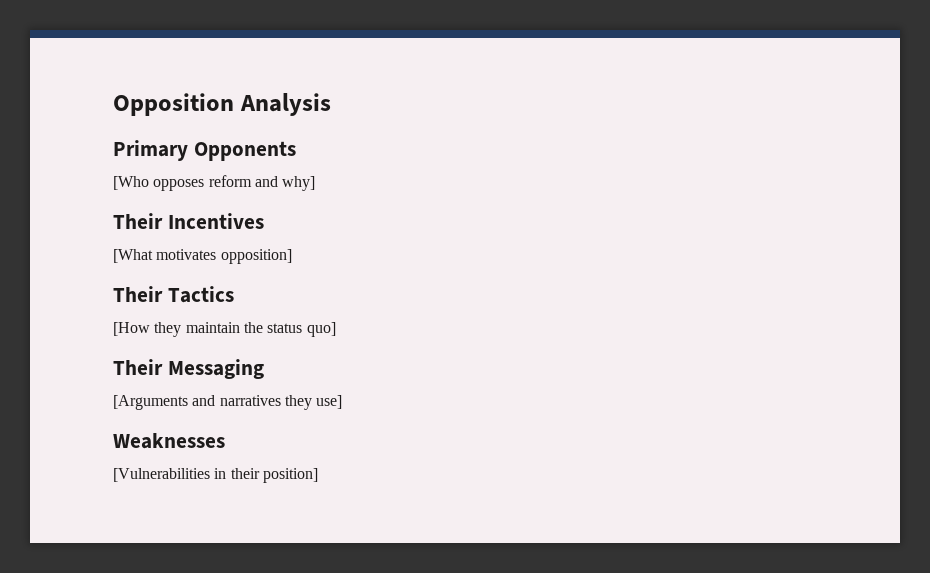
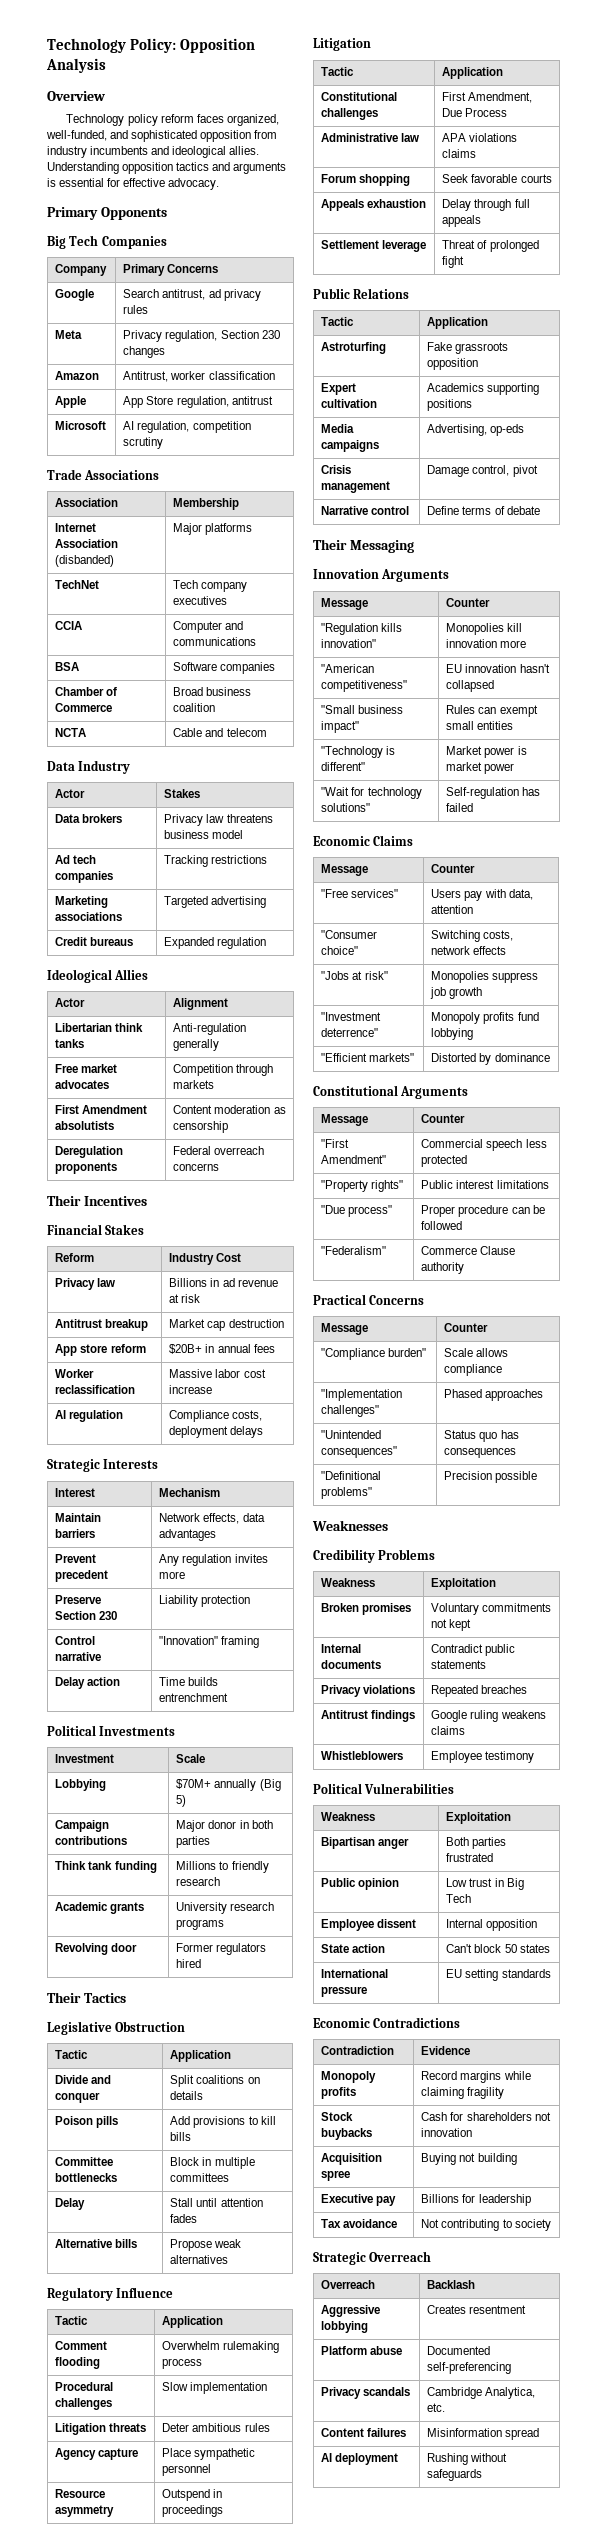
(113, 104) none -> [47,38,176,53] Technology Policy:
[113,140,296,161] [113,175,316,191] [113,213,264,229] [113,249,292,264] [113,286,234,303] [113,322,336,337] [113,359,264,379] [113,395,343,410] [113,433,225,449] [113,468,318,483] Primary Opponents // [Who opposes reform and why] // Their Incentives // [What motivates opposition] // Their Tactics // [How they maintain the status quo] // Their Messaging // [Arguments and narratives they use] // Weaknesses // [Vulnerabilities in their position] -> [47,91,105,101] [66,114,279,126] [46,130,278,142] [47,146,260,158] [47,162,287,174] [47,178,220,190] [47,207,167,220] [47,235,167,249] [55,264,108,276] [123,264,219,276] [55,289,95,301] [123,289,261,301] [123,305,149,314] [55,330,83,339] [123,330,280,342] [123,346,166,358] [55,371,100,380] [123,371,275,382] [55,396,87,408] [123,396,273,408] [55,421,107,430] [123,421,251,433] [123,437,164,449] [47,469,160,480] [55,498,119,507] [173,498,240,510] [55,523,97,532] [55,539,119,548] [55,555,115,567] [173,523,253,535] [55,580,100,589] [173,580,248,592] [173,596,228,605] [55,621,83,630] [173,621,244,633] [173,637,257,646] [55,662,80,671] [173,662,276,674] [55,687,118,696] [55,703,113,712] [173,687,252,696] [173,703,216,712] [55,728,87,737] [173,728,267,737] [47,760,131,774] [55,789,86,798] [164,789,201,798] [55,814,123,823] [164,814,273,826] [164,830,244,839] [55,855,97,864] [55,871,114,883] [164,855,268,867] [55,896,109,908] [55,912,123,921] [164,896,267,908] [55,937,134,946] [164,937,267,949] [47,969,149,983] [55,998,86,1007] [173,998,229,1010] [55,1023,144,1032] [55,1039,85,1048] [173,1023,247,1035] [173,1039,220,1051] [55,1064,118,1073] [55,1080,110,1089] [173,1064,274,1076] [173,1080,215,1089] [55,1105,148,1114] [55,1121,115,1130] [173,1105,286,1114] [173,1121,229,1133] [55,1146,124,1158] [55,1162,118,1174] [173,1146,265,1155] [173,1163,220,1171] [47,1195,147,1206] [47,1224,145,1235] [55,1253,95,1262] [169,1253,242,1265] [55,1278,116,1290] [169,1278,278,1287] [169,1294,201,1303] [55,1319,149,1331] [169,1319,284,1331] [55,1344,146,1356] [169,1344,275,1354] [55,1369,95,1378] [55,1385,136,1394] [169,1369,266,1378] [169,1385,213,1394] [55,1410,124,1422] [169,1410,263,1422] [169,1426,264,1438] [47,1459,159,1472] [55,1488,96,1497] [159,1488,221,1497] [55,1513,102,1522] [55,1529,96,1538] [159,1513,265,1524] [159,1529,217,1541] [55,1554,97,1563] [55,1570,109,1582] [159,1554,268,1566] [159,1571,186,1579] [55,1595,102,1604] [55,1611,118,1620] [159,1595,251,1607] [55,1636,96,1645] [55,1652,102,1661] [159,1636,260,1648] [55,1677,121,1689] [159,1677,219,1686] [159,1693,229,1702] [47,1725,176,1736] [55,1754,115,1763] [176,1754,206,1763] [55,1779,107,1791] [176,1779,281,1791] [176,1795,187,1807] [55,1820,110,1832] [55,1836,128,1845] [176,1820,273,1832] [176,1836,211,1848] [55,1861,157,1873] [176,1861,269,1873] [176,1877,221,1886] [55,1902,145,1914] [176,1902,275,1914] [176,1919,225,1930] [55,1943,138,1955] [176,1943,267,1955] [176,1959,202,1968] [47,1992,126,2003] [47,2021,186,2035] [55,2050,89,2059] [170,2050,232,2062] [55,2075,112,2084] [55,2092,101,2103] [170,2075,260,2087] [170,2091,204,2100] [55,2116,119,2128] [170,2116,276,2128] [170,2132,192,2141] [55,2157,114,2166] [55,2173,118,2182] [170,2157,255,2169] [170,2173,230,2182] [55,2198,86,2210] [170,2198,263,2207] [170,2214,198,2223] [55,2239,138,2248] [170,2239,242,2251] [170,2255,229,2264] [47,2287,174,2301] [55,2316,89,2325] [162,2316,224,2328] [55,2341,108,2350] [55,2357,101,2369] [162,2341,280,2353] [162,2358,203,2369] [55,2382,114,2391] [55,2398,113,2410] [162,2382,268,2394] [55,2423,147,2435] [162,2423,270,2432] [55,2448,139,2460] [162,2448,256,2460] [162,2464,212,2476] [55,2489,106,2498] [55,2505,115,2517] [162,2489,223,2501] [162,2505,224,2517] [313,38,371,51] [321,67,355,76] [442,67,504,79] [321,92,398,101] [321,108,379,120] [442,92,533,103] [442,108,508,117] [321,133,420,142] [442,133,518,142] [442,149,477,158] [321,174,411,186] [442,174,552,183] [321,199,427,211] [442,199,530,211] [442,215,482,227] [321,240,427,252] [442,240,539,252] [442,256,465,268] [313,288,410,299] [321,317,355,326] [427,317,489,329] [321,342,387,354] [427,342,509,354] [427,358,479,370] [321,383,357,395] [321,399,378,408] [427,383,540,395] [427,399,473,411] [321,424,355,433] [321,440,380,452] [427,424,525,436] [321,465,352,474] [321,481,391,493] [427,465,538,477] [321,506,410,515] [427,506,540,515] [313,539,414,553] [313,569,450,582] [321,598,369,610] [446,598,491,607] [321,623,403,635] [321,639,377,648] [446,623,523,635] [446,639,527,648] [321,664,375,673] [321,680,408,692] [446,664,550,673] [446,680,495,692] [321,705,404,714] [321,721,360,733] [446,705,538,717] [446,721,514,730] [321,746,396,758] [321,762,366,771] [446,746,527,758] [446,762,515,774] [321,787,422,799] [321,803,371,812] [446,787,541,799] [446,803,474,812] [313,835,414,846] [321,864,369,876] [431,864,476,873] [321,889,399,898] [431,889,533,901] [431,905,474,914] [321,930,378,939] [321,946,359,955] [431,930,514,942] [431,946,507,955] [321,971,388,980] [431,971,539,983] [430,987,483,999] [321,1012,382,1021] [321,1028,379,1037] [431,1012,539,1024] [431,1028,474,1040] [321,1053,415,1062] [431,1053,550,1065] [313,1085,469,1099] [321,1114,369,1126] [421,1114,466,1123] [321,1139,350,1148] [321,1155,387,1164] [421,1139,547,1151] [421,1155,468,1167] [321,1180,404,1192] [421,1180,549,1189] [321,1205,393,1217] [421,1205,545,1217] [421,1221,463,1230] [321,1246,387,1255] [421,1246,516,1255] [421,1262,465,1274] [313,1294,425,1305] [321,1323,369,1335] [444,1323,489,1332] [321,1348,427,1360] [444,1348,509,1357] [444,1364,503,1376] [321,1389,403,1401] [321,1405,380,1417] [444,1389,544,1401] [321,1430,382,1439] [321,1446,398,1458] [444,1430,519,1442] [444,1448,517,1458] [321,1471,382,1480] [321,1487,373,1499] [444,1471,538,1483] [312,1520,388,1531] [313,1549,436,1563] [321,1578,376,1587] [431,1578,497,1590] [321,1603,412,1615] [431,1603,552,1615] [431,1619,472,1631] [321,1644,362,1653] [321,1660,382,1669] [431,1644,516,1656] [431,1660,487,1669] [321,1685,416,1697] [431,1685,528,1697] [321,1710,416,1722] [431,1710,546,1722] [431,1726,466,1735] [321,1751,404,1760] [431,1751,535,1763] [313,1783,455,1794] [321,1812,376,1821] [446,1812,512,1824] [321,1837,410,1849] [446,1837,507,1849] [446,1853,494,1862] [321,1878,400,1890] [446,1878,524,1890] [446,1894,472,1903] [321,1919,417,1931] [446,1919,538,1931] [321,1944,386,1953] [446,1944,550,1953] [321,1969,389,1978] [321,1986,368,1997] [446,1969,551,1981] [313,2017,461,2028] [321,2046,395,2055] [421,2046,471,2055] [321,2071,377,2083] [321,2087,357,2099] [421,2071,531,2083] [421,2087,505,2099] [321,2112,354,2121] [321,2128,373,2140] [421,2112,551,2121] [421,2128,473,2137] [321,2153,383,2165] [321,2170,351,2181] [421,2153,517,2165] [321,2194,397,2206] [421,2194,531,2206] [321,2219,398,2228] [421,2219,551,2231] [313,2251,432,2265] [321,2280,376,2289] [427,2280,476,2289] [321,2305,381,2317] [321,2321,369,2333] [427,2305,527,2314] [321,2346,403,2355] [427,2346,491,2355] [427,2362,512,2374] [321,2387,411,2399] [427,2387,536,2399] [427,2403,446,2412] [321,2428,407,2437] [427,2428,540,2440] [321,2453,399,2465] [427,2453,508,2465] [427,2469,483,2481] Overview // Technology policy reform faces organized, well-funded, and sophisticated opposition from industry incumbents and ideological allies. Understanding opposition tactics and arguments is essential for effective advocacy. // Primary Opponents // Big Tech Companies // Company | Primary Concerns // Google | Search antitrust, ad privacy rules // Meta | Privacy regulation, Section 230 changes // Amazon | Antitrust, worker classification // Apple | App Store regulation, antitrust // Microsoft | AI regulation, competition scrutiny // Trade Associations // Association | Membership // Internet Association (disbanded) | Major platforms // TechNet | Tech company executives // CCIA | Computer and communications // BSA | Software companies // Chamber of Commerce | Broad business coalition // NCTA | Cable and telecom // Data Industry // Actor | Stakes // Data brokers | Privacy law threatens business model // Ad tech companies | Tracking restrictions // Marketing associations | Targeted advertising // Credit bureaus | Expanded regulation // Ideological Allies // Actor | Alignment // Libertarian think tanks | Anti-regulation generally // Free market advocates | Competition through markets // First Amendment absolutists | Content moderation as censorship // Deregulation proponents | Federal overreach concerns // Their Incentives // Financial Stakes // Reform | Industry Cost // Privacy law | Billions in ad revenue at risk // Antitrust breakup | Market cap destruction // App store reform | $20B+ in annual fees // Worker reclassification | Massive labor cost increase // AI regulation | Compliance costs, deployment delays // Strategic Interests // Interest | Mechanism // Maintain barriers | Network effects, data advantages // Prevent precedent | Any regulation invites more // Preserve Section 230 | Liability protection // Control narrative | "Innovation" framing // Delay action | Time builds entrenchment // Political Investments // Investment | Scale // Lobbying | $70M+ annually (Big 5) // Campaign contributions | Major donor in both parties // Think tank funding | Millions to friendly research // Academic grants | University research programs // Revolving door | Former regulators hired // Their Tactics // Legislative Obstruction // Tactic | Application // Divide and conquer | Split coalitions on details // Poison pills | Add provisions to kill bills // Committee bottlenecks | Block in multiple committees // Delay | Stall until attention fades // Alternative bills | Propose weak alternatives // Regulatory Influence // Tactic | Application // Comment flooding | Overwhelm rulemaking process // Procedural challenges | Slow implementation // Litigation threats | Deter ambitious rules // Agency capture | Place sympathetic personnel // Resource asymmetry | Outspend in proceedings // Litigation // Tactic | Application // Constitutional challenges | First Amendment, Due Process // Administrative law | APA violations claims // Forum shopping | Seek favorable courts // Appeals exhaustion | Delay through full appeals // Settlement leverage | Threat of prolonged fight // Public Relations // Tactic | Application // Astroturfing | Fake grassroots opposition // Expert cultivation | Academics supporting positions // Media campaigns | Advertising, op-eds // Crisis management | Damage control, pivot // Narrative control | Define terms of debate // Their Messaging // Innovation Arguments // Message | Counter // "Regulation kills innovation" | Monopolies kill innovation more // "American competitiveness" | EU innovation hasn't collapsed // "Small business impact" | Rules can exempt small entities // "Technology is different" | Market power is market power // "Wait for technology solutions" | Self-regulation has failed // Economic Claims // Message | Counter // "Free services" | Users pay with data, attention // "Consumer choice" | Switching costs, network effects // "Jobs at risk" | Monopolies suppress job growth // "Investment deterrence" | Monopoly profits fund lobbying // "Efficient markets" | Distorted by dominance // Constitutional Arguments // Message | Counter // "First Amendment" | Commercial speech less protected // "Property rights" | Public interest limitations // "Due process" | Proper procedure can be followed // "Federalism" | Commerce Clause authority // Practical Concerns // Message | Counter // "Compliance burden" | Scale allows compliance // "Implementation challenges" | Phased approaches // "Unintended consequences" | Status quo has consequences // "Definitional problems" | Precision possible // Weaknesses // Credibility Problems // Weakness | Exploitation // Broken promises | Voluntary commitments not kept // Internal documents | Contradict public statements // Privacy violations | Repeated breaches // Antitrust findings | Google ruling weakens claims // Whistleblowers | Employee testimony // Political Vulnerabilities // Weakness | Exploitation // Bipartisan anger | Both parties frustrated // Public opinion | Low trust in Big Tech // Employee dissent | Internal opposition // State action | Can't block 50 states // International pressure | EU setting standards // Economic Contradictions // Contradiction | Evidence // Monopoly profits | Record margins while claiming fragility // Stock buybacks | Cash for shareholders not innovation // Acquisition spree | Buying not building // Executive pay | Billions for leadership // Tax avoidance | Not contributing to society // Strategic Overreach // Overreach | Backlash // Aggressive lobbying | Creates resentment // Platform abuse | Documented self-preferencing // Privacy scandals | Cambridge Analytica, etc. // Content failures | Misinformation spread // AI deployment | Rushing without safeguards

